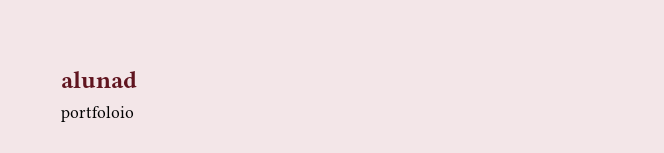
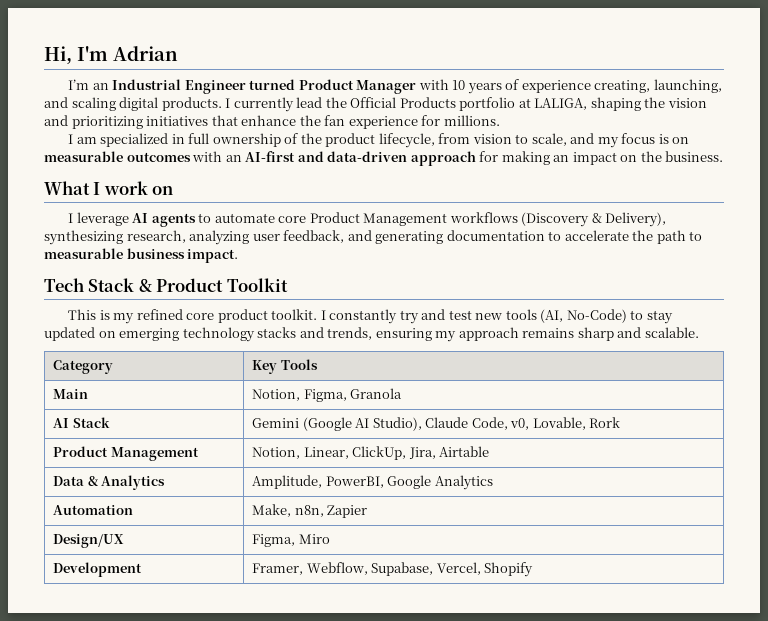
[61,71,137,88] [61,106,134,122] alunad // portfoloio -> [44,46,178,65] [68,79,722,94] [44,97,707,112] [44,115,500,129] [68,133,690,148] [44,151,724,166] [44,181,174,195] [68,212,667,227] [44,230,703,245] [44,248,239,263] [44,278,288,292] [68,309,673,324] [44,327,699,342] [52,360,113,374] [251,359,318,374] [52,389,88,399] [251,388,403,402] [52,417,110,428] [251,417,621,431] [52,446,199,461] [251,446,490,460] [52,475,166,490] [251,475,493,490] [52,505,133,515] [251,504,368,518] [52,534,124,548] [251,534,330,547] [52,562,142,577] [251,562,534,577] Hi, I'm Adrian // I’m an Industrial Engineer turned Product Manager with 10 years of experience creating, launching, and scaling digital products. I currently lead the Official Products portfolio at LALIGA, shaping the vision and prioritizing initiatives that enhance the fan experience for millions. // I am specialized in full ownership of the product lifecycle, from vision to scale, and my focus is on measurable outcomes with an AI-first and data-driven approach for making an impact on the business. // What I work on // I leverage AI agents to automate core Product Management workflows (Discovery & Delivery), synthesizing research, analyzing user feedback, and generating documentation to accelerate the path to measurable business impact. // Tech Stack & Product Toolkit // This is my refined core product toolkit. I constantly try and test new tools (AI, No-Code) to stay updated on emerging technology stacks and trends, ensuring my approach remains sharp and scalable. // Category | Key Tools // Main | Notion, Figma, Granola // AI Stack | Gemini (Google AI Studio), Claude Code, v0, Lovable, Rork // Product Management | Notion, Linear, ClickUp, Jira, Airtable // Data & Analytics | Amplitude, PowerBI, Google Analytics // Automation | Make, n8n, Zapier // Design/UX | Figma, Miro // Development | Framer, Webflow, Supabase, Vercel, Shopify

